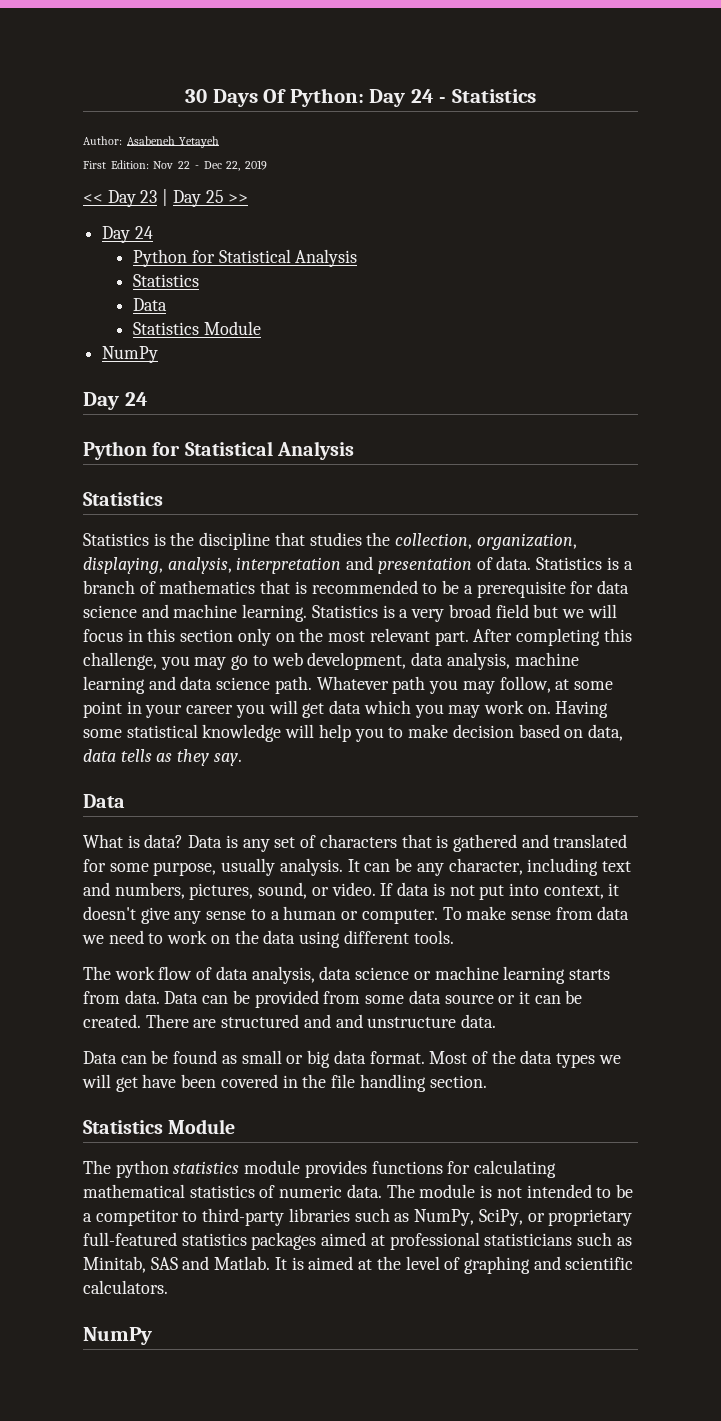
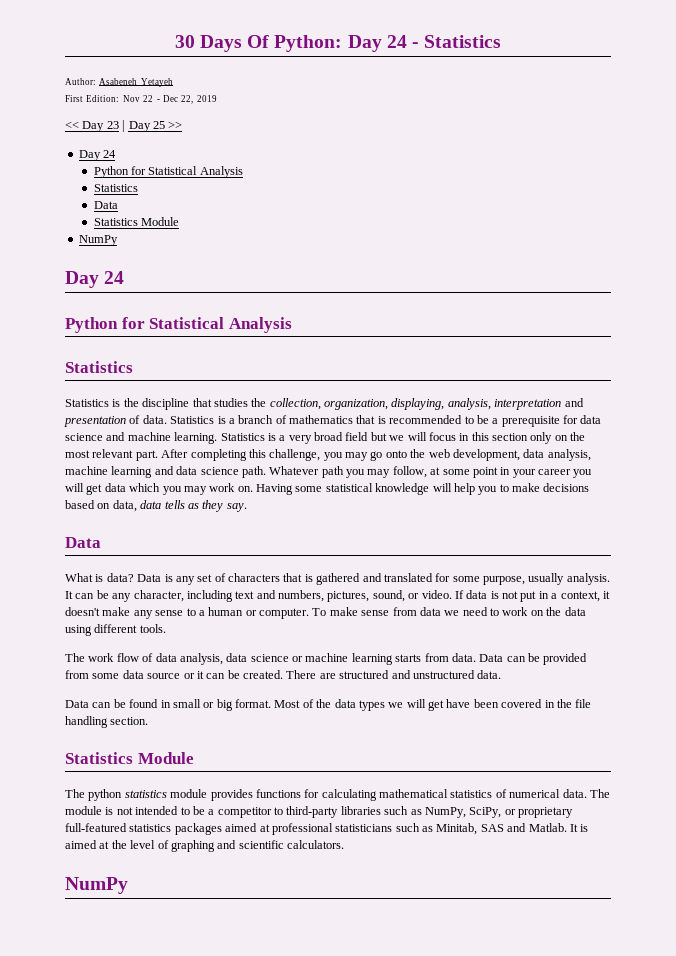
[252,655,268,666] to -> [385,449,426,458] onto the
[452,724,514,738] decision -> [543,483,590,492] decisions
[508,883,539,896] into -> [538,591,558,599] in a
[140,907,170,924] give -> [102,607,131,616] make
[335,1014,457,1028] and unstructure -> [412,670,475,679] unstructured
[221,1055,237,1064] as -> [160,700,171,708] in
[333,1050,366,1064] data -> (233, 705) none
[279,1185,343,1198] numeric -> [509,789,561,798] numerical

